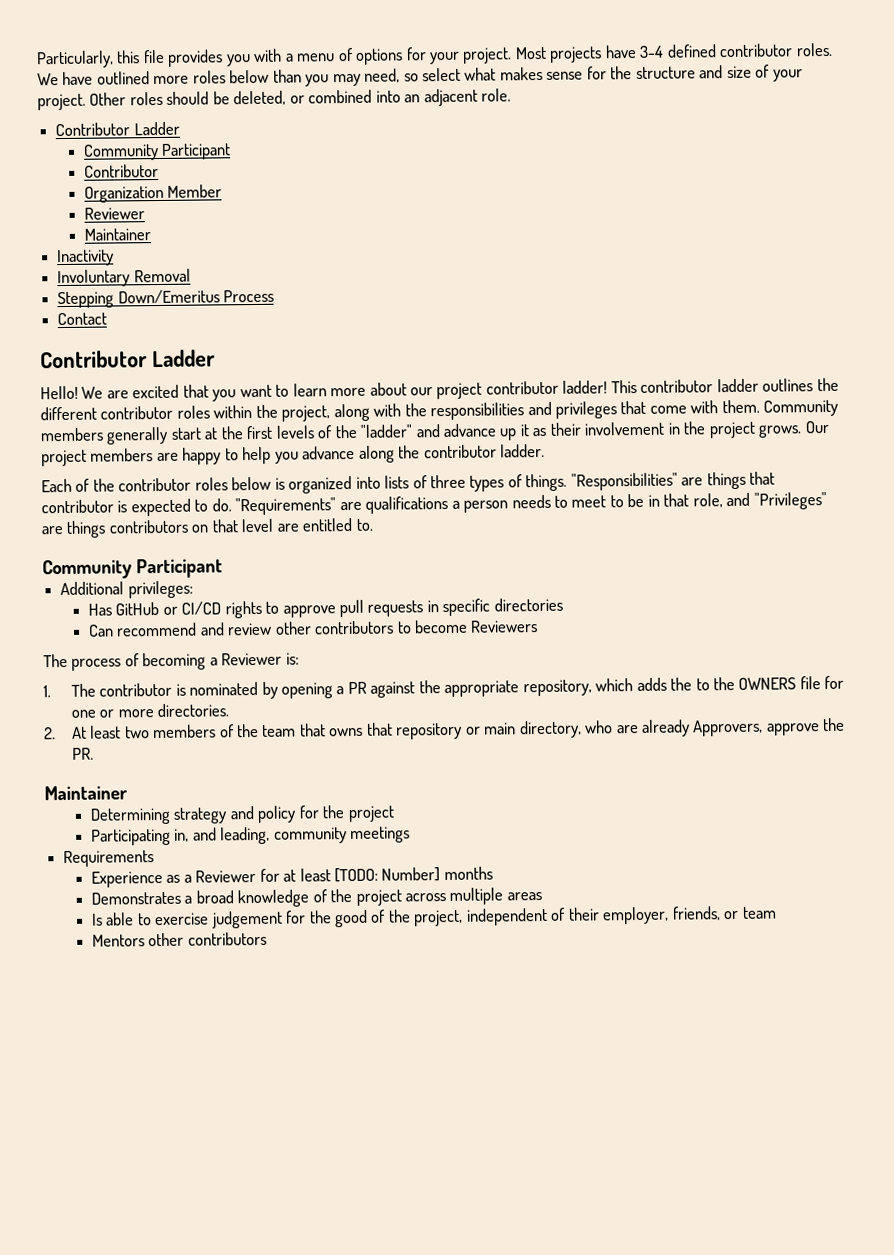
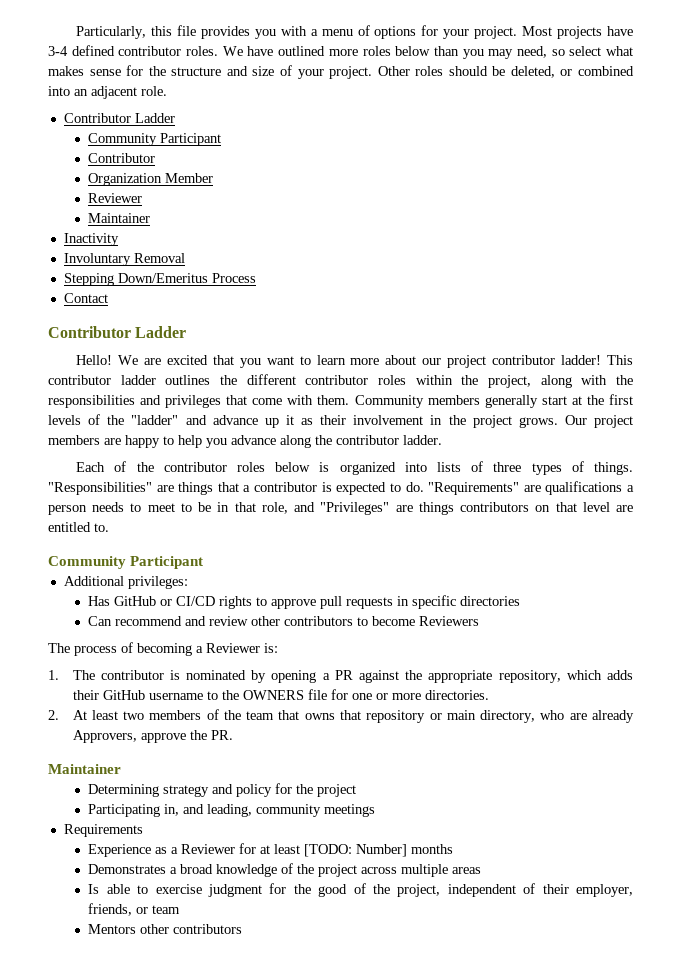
(776, 478) none -> [243,485,251,492] a
[670,677,693,691] the -> [72,690,203,700] their GitHub username
[210,910,283,929] judgement -> [208,884,263,897] judgment

